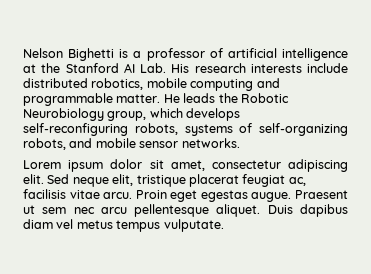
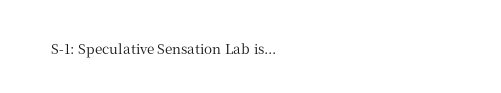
[23,48,348,61] [23,63,348,73] [23,78,280,91] [23,93,289,106] [23,108,241,121] [23,123,348,136] [23,138,240,150] [23,159,348,172] [23,174,306,187] [23,189,348,202] [23,204,348,217] [23,219,224,232] Nelson Bighetti is a professor of artificial intelligence at the Stanford AI Lab. His research interests include distributed robotics, mobile computing and programmable matter. He leads the Robotic Neurobiology group, which develops self-reconfiguring robots, systems of self-organizing robots, and mobile sensor networks. // Lorem ipsum dolor sit amet, consectetur adipiscing elit. Sed neque elit, tristique placerat feugiat ac, facilisis vitae arcu. Proin eget egestas augue. Praesent ut sem nec arcu pellentesque aliquet. Duis dapibus diam vel metus tempus vulputate. -> [51,43,276,58] S-1: Speculative Sensation Lab is...

